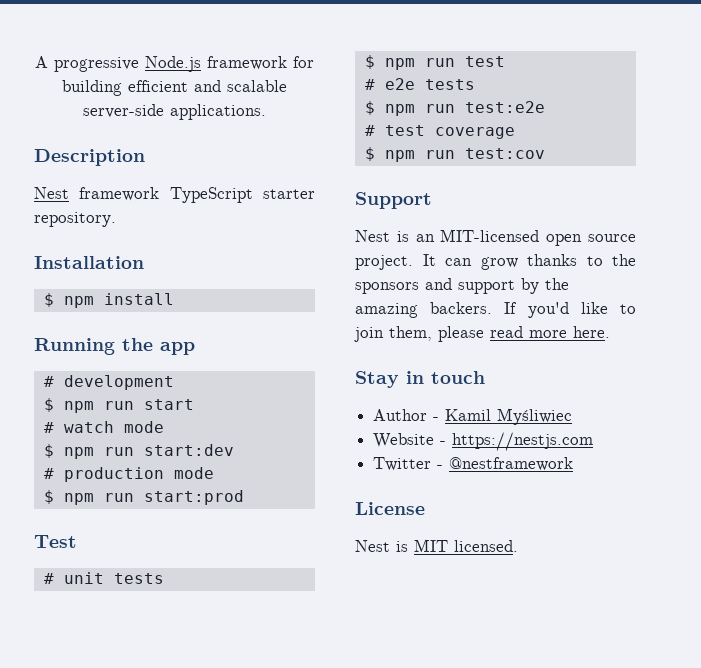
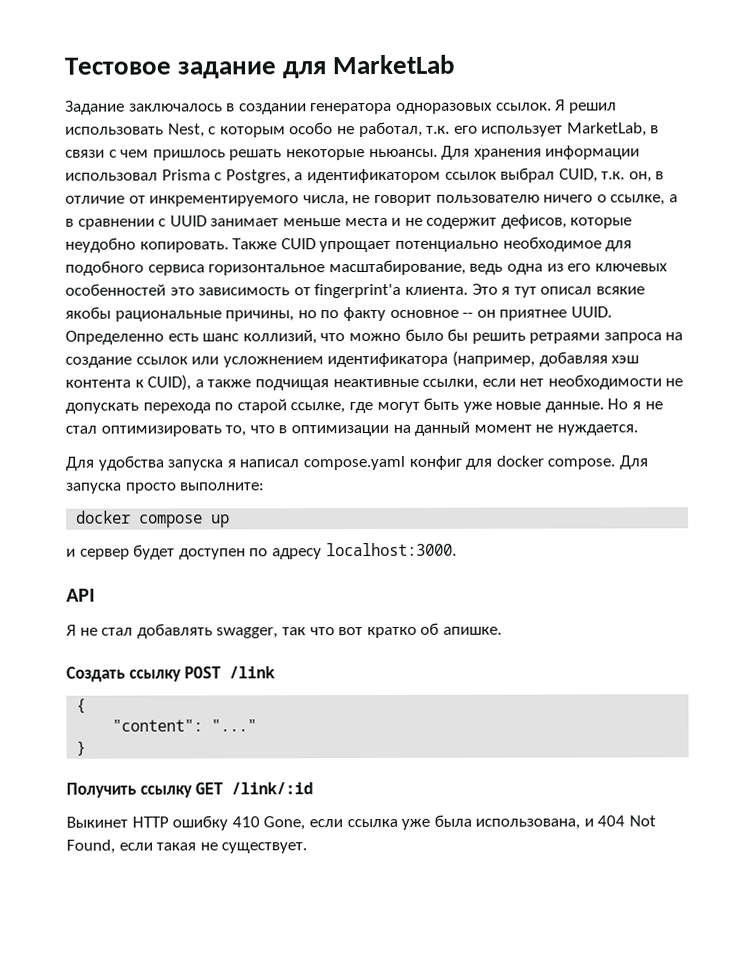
[35,56,314,72] [62,80,287,96] [83,104,266,120] [34,149,145,166] [34,187,315,203] [34,212,116,227] [34,256,144,269] [43,293,174,308] [34,338,195,355] [43,375,174,390] [43,398,194,413] [43,421,164,433] [43,444,234,459] [43,467,214,482] [43,490,244,505] [34,535,77,548] [43,572,164,584] [364,55,505,70] [364,78,475,90] [364,101,545,116] [364,125,515,139] [364,147,545,162] [355,192,432,209] [355,229,636,246] [355,254,636,270] [355,278,569,294] [355,302,636,318] [354,326,610,342] [355,371,485,388] [373,408,573,425] [373,432,594,451] [373,457,574,471] [355,502,425,515] [355,539,518,552] A progressive Node.js framework for building efficient and scalable server-side applications. // Description // Nest framework TypeScript starter repository. // Installation // $ npm install // Running the app // # development // $ npm run start // # watch mode // $ npm run start:dev // # production mode // $ npm run start:prod // Test // # unit tests // $ npm run test // # e2e tests // $ npm run test:e2e // # test coverage // $ npm run test:cov // Support // Nest is an MIT-licensed open source project. It can grow thanks to the sponsors and support by the amazing backers. If you'd like to join them, please read more here. // Stay in touch // Author - Kamil Myśliwiec // Website - https://nestjs.com // Twitter - @nestframework // License // Nest is MIT licensed. -> [64,54,455,79] [65,99,617,115] [65,121,660,138] [65,145,641,161] [65,167,665,184] [65,194,678,207] [65,214,633,230] [65,236,633,253] [65,259,668,276] [65,283,645,299] [65,306,612,322] [65,328,684,345] [65,350,640,368] [65,374,684,391] [65,397,663,414] [65,421,638,437] [65,455,648,471] [65,482,266,494] [76,510,231,528] [66,542,457,560] [66,588,95,602] [66,622,502,639] [66,666,277,682] [76,698,87,714] [112,719,258,732] [76,740,87,756] [66,782,314,798] [66,814,657,831] [66,839,308,854] Тестовое задание для MarketLab // Задание заключалось в создании генератора одноразовых ссылок. Я решил использовать Nest, с которым особо не работал, т.к. его использует MarketLab, в связи с чем пришлось решать некоторые ньюансы. Для хранения информации использовал Prisma с Postgres, а идентификатором ссылок выбрал CUID, т.к. он, в отличие от инкрементируемого числа, не говорит пользователю ничего о ссылке, а в сравнении с UUID занимает меньше места и не содержит дефисов, которые неудобно копировать. Также CUID упрощает потенциально необходимое для подобного сервиса горизонтальное масштабирование, ведь одна из его ключевых особенностей это зависимость от fingerprint'а клиента. Это я тут описал всякие якобы рациональные причины, но по факту основное -- он приятнее UUID. Определенно есть шанс коллизий, что можно было бы решить ретраями запроса на создание ссылок или усложнением идентификатора (например, добавляя хэш контента к CUID), а также подчищая неактивные ссылки, если нет необходимости не допускать перехода по старой ссылке, где могут быть уже новые данные. Но я не стал оптимизировать то, что в оптимизации на данный момент не нуждается. // Для удобства запуска я написал compose.yaml конфиг для docker compose. Для запуска просто выполните: // docker compose up // и сервер будет доступен по адресу localhost:3000. // API // Я не стал добавлять swagger, так что вот кратко об апишке. // Создать ссылку POST /link // { // "content": "..." // } // Получить ссылку GET /link/:id // Выкинет HTTP ошибку 410 Gone, если ссылка уже была использована, и 404 Not Found, если такая не существует.

